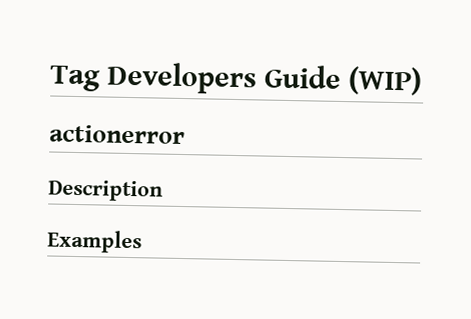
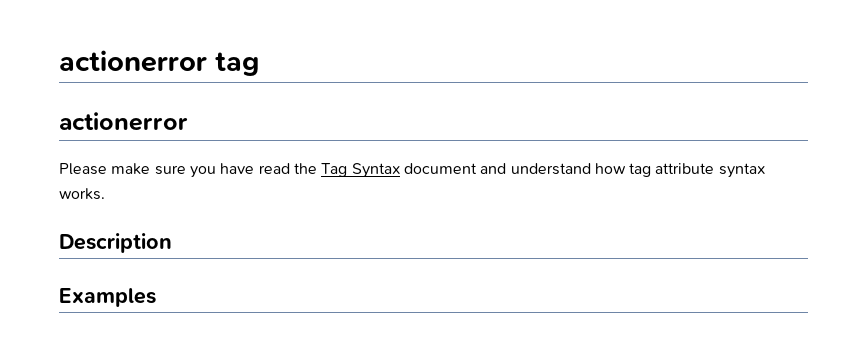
[50,61,422,96] [49,124,185,145] Tag Developers Guide (WIP) // actionerror -> [59,50,259,76] [59,112,188,131] [59,163,765,178] [59,188,105,200] actionerror tag // actionerror // Please make sure you have read the Tag Syntax document and understand how tag attribute syntax works.

